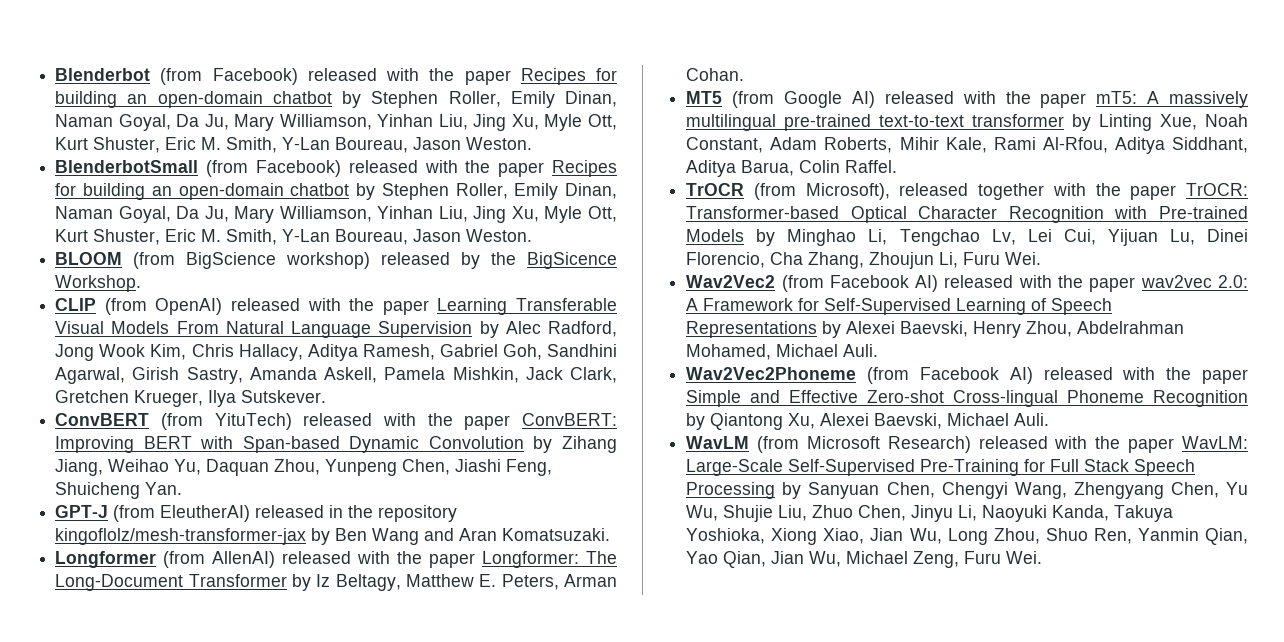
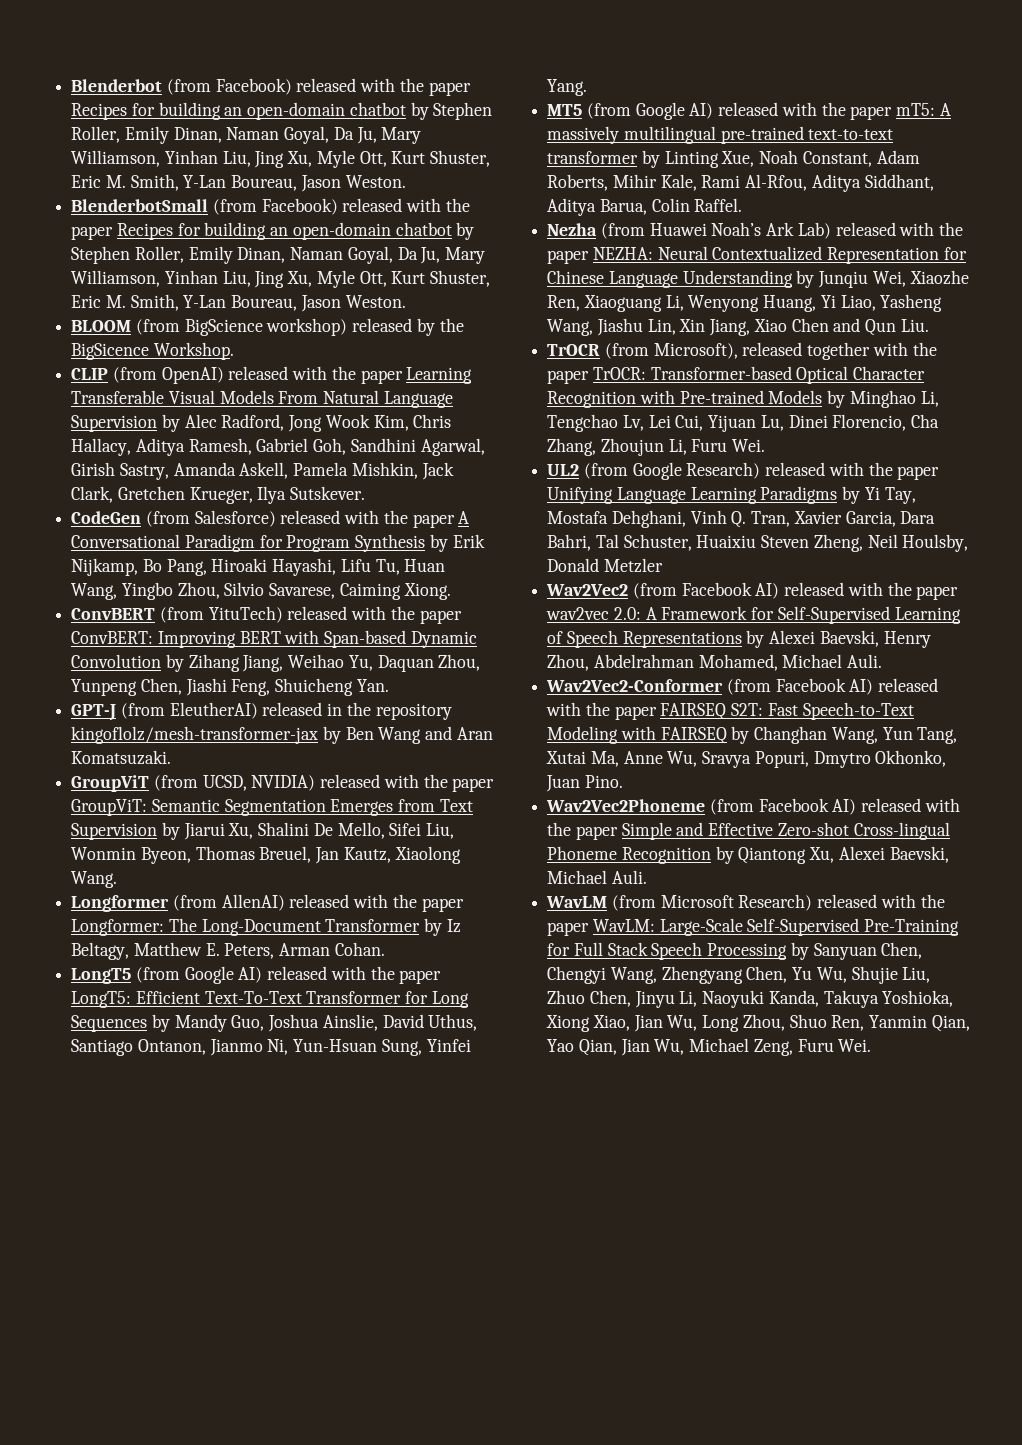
(327, 396) none -> [71,510,470,528] [71,534,485,552] [71,558,446,576] [71,582,451,600] // CodeGen (from Salesforce) released with the paper A Conversational Paradigm for Program Synthesis by Erik Nijkamp, Bo Pang, Hiroaki Hayashi, Lifu Tu, Huan Wang, Yingbo Zhou, Silvio Savarese, Caiming Xiong.
(611, 534) none -> [71,774,495,792] [71,799,473,816] [71,822,455,840] [71,846,461,864] [71,871,118,888] // GroupViT (from UCSD, NVIDIA) released with the paper GroupViT: Semantic Segmentation Emerges from Text Supervision by Jiarui Xu, Shalini De Mello, Sifei Liu, Wonmin Byeon, Thomas Breuel, Jan Kautz, Xiaolong Wang.
(745, 74) none -> [71,966,442,984] [71,991,469,1008] [71,1014,478,1032] [71,1039,471,1056] [547,79,588,96] // LongT5 (from Google AI) released with the paper LongT5: Efficient Text-To-Text Transformer for Long Sequences by Mandy Guo, Joshua Ainslie, David Uthus, Santiago Ontanon, Jianmo Ni, Yun-Hsuan Sung, Yinfei Yang.
(898, 166) none -> [547,222,964,239] [547,246,967,264] [547,270,969,288] [547,294,943,312] [547,318,929,336] // Nezha (from Huawei Noah’s Ark Lab) released with the paper NEZHA: Neural Contextualized Representation for Chinese Language Understanding by Junqiu Wei, Xiaozhe Ren, Xiaoguang Li, Wenyong Huang, Yi Liao, Yasheng Wang, Jiashu Lin, Xin Jiang, Xiao Chen and Qun Liu.
(1042, 258) none -> [547,462,940,480] [547,486,916,504] [547,510,936,528] [547,534,969,552] [547,558,663,573] // UL2 (from Google Research) released with the paper Unifying Language Learning Paradigms by Yi Tay, Mostafa Dehghani, Vinh Q. Tran, Xavier Garcia, Dara Bahri, Tal Schuster, Huaixiu Steven Zheng, Neil Houlsby, Donald Metzler
(879, 350) none -> [546,678,939,695] [546,702,914,720] [547,726,958,744] [546,750,947,768] [546,775,623,792] // Wav2Vec2-Conformer (from Facebook AI) released with the paper FAIRSEQ S2T: Fast Speech-to-Text Modeling with FAIRSEQ by Changhan Wang, Yun Tang, Xutai Ma, Anne Wu, Sravya Popuri, Dmytro Okhonko, Juan Pino.

